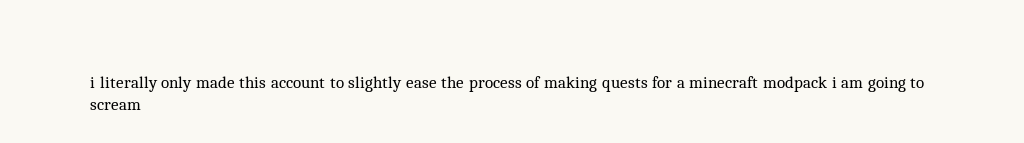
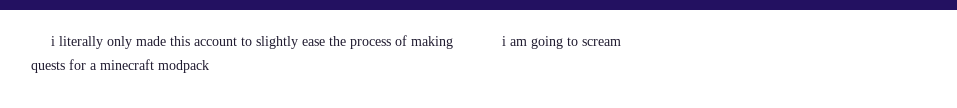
(828, 84) none -> (209, 66) //

